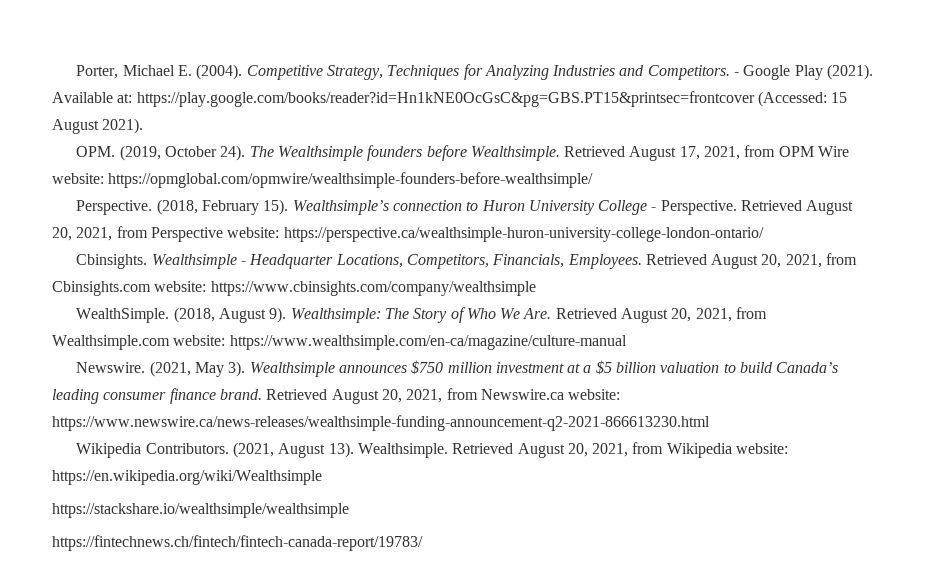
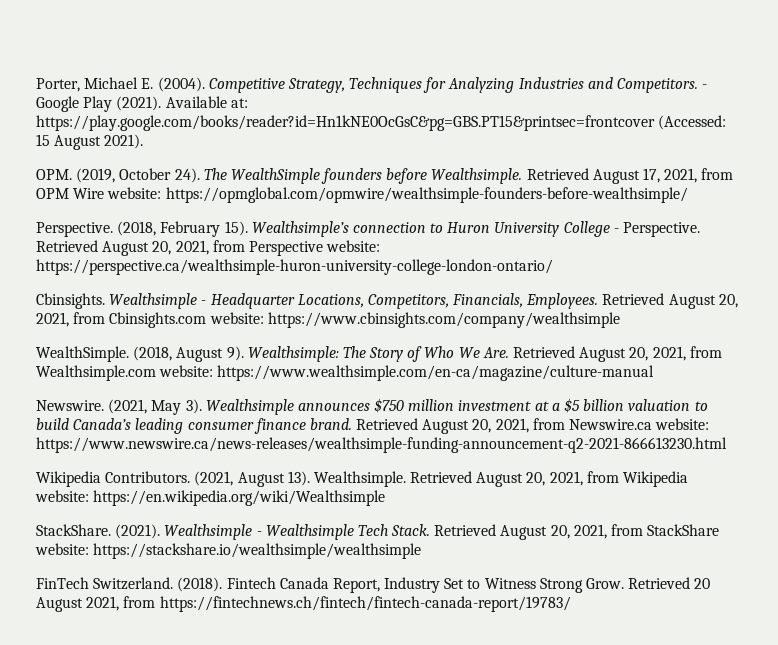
[277,146,363,161] Wealthsimple -> [230,168,320,184] WealthSimple
[52,503,349,518] https://stackshare.io/wealthsimple/wealthsimple // -> [36,524,720,540] [35,543,422,559] [36,577,711,593] [36,596,156,612] StackShare. (2021). Wealthsimple - Wealthsimple Tech Stack. Retrieved August 20, 2021, from StackShare website: https://stackshare.io/wealthsimple/wealthsimple // FinTech Switzerland. (2018). Fintech Canada Report, Industry Set to Witness Strong Grow. Retrieved 20 August 2021, from

